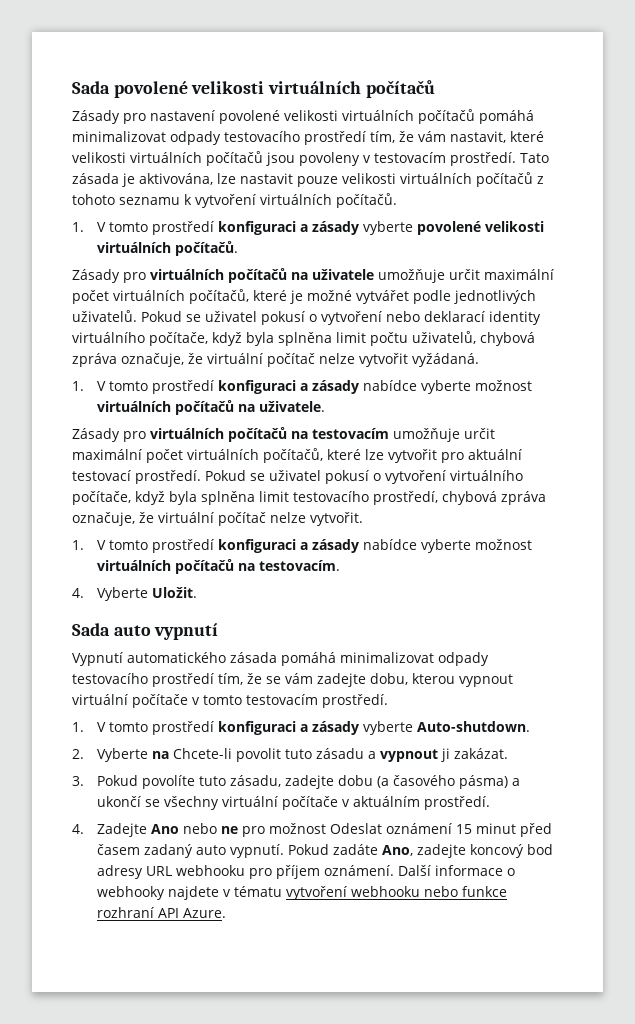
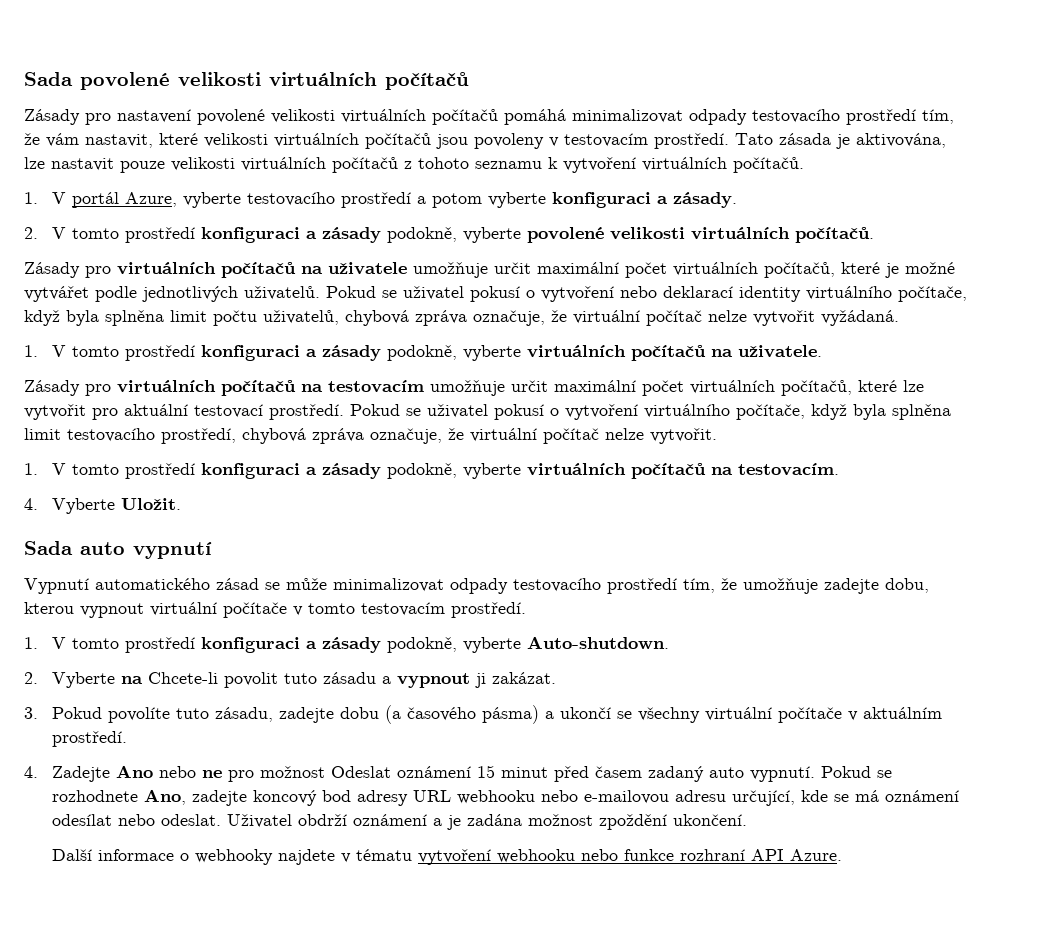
[109,221,360,235] tomto prostředí konfiguraci a zásady -> [72,192,738,208] [24,227,458,243] portál Azure, vyberte testovacího prostředí a potom vyberte konfiguraci a zásady. // 2. V tomto prostředí konfiguraci a zásady podokně,
[363,380,533,394] nabídce vyberte možnost -> [387,345,522,361] podokně, vyberte
[363,539,533,553] nabídce vyberte možnost -> [387,463,522,479] podokně, vyberte
[230,652,489,666] [72,673,313,687] zásada pomáhá minimalizovat odpady testovacího prostředí tím, že se vám -> [216,578,818,594] zásad se může minimalizovat odpady testovacího prostředí tím, že umožňuje
(360, 728) none -> [387,637,458,653] podokně,
[333,844,379,855] zadáte -> [877,770,893,778] [52,790,139,802] se rozhodnete
[249,865,395,879] pro příjem oznámení. -> [541,790,960,806] [52,814,748,830] nebo e-mailovou adresu určující, kde se má oznámení odesílat nebo odeslat. Uživatel obdrží oznámení a je zadána možnost zpoždění ukončení. //

